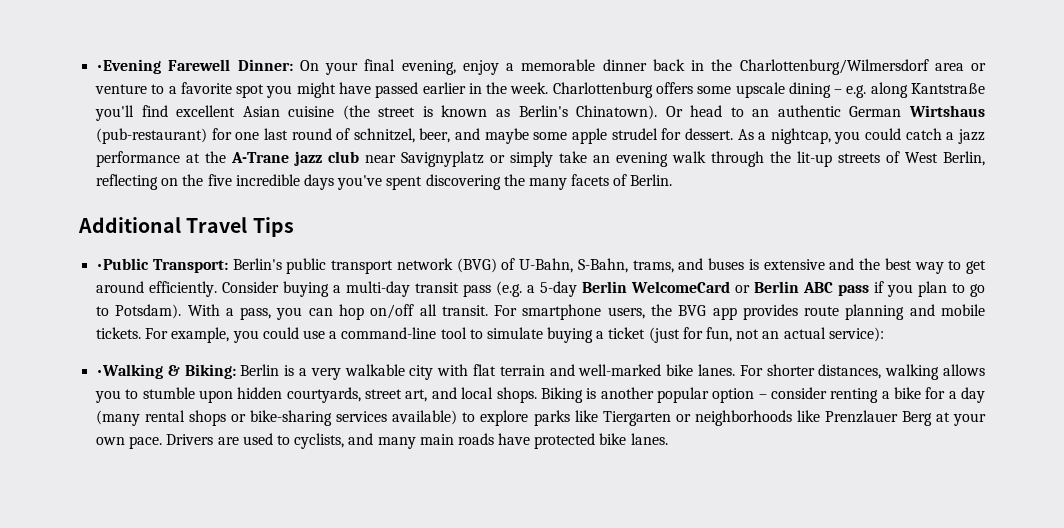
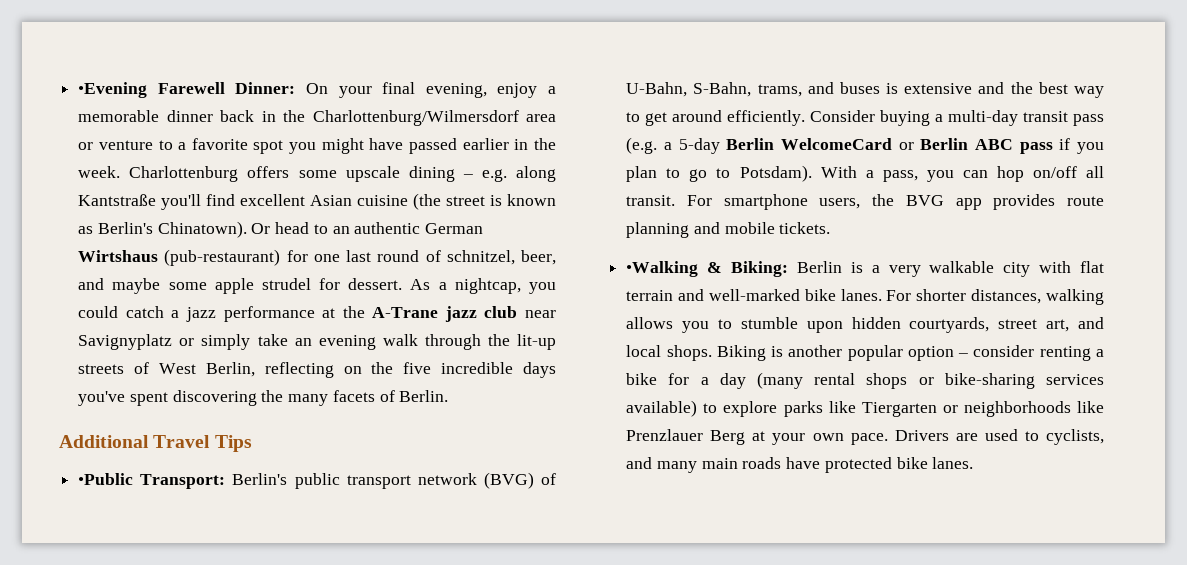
[145,327,884,343] For example, you could use a command-line tool to simulate buying a ticket (just for fun, not an actual service): -> (831, 228) none

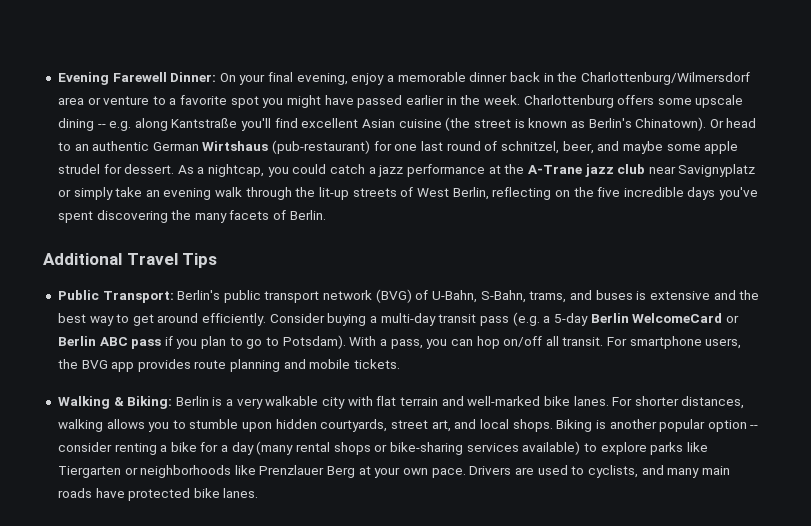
[78,82,148,98] •Evening -> [57,72,109,85] Evening
[462,174,473,178] – -> [97,124,106,128] --
[78,473,134,485] •Public -> [57,290,99,300] Public
[626,261,699,277] •Walking -> [57,396,110,409] Walking
[958,353,969,357] – -> [750,425,759,429] --

